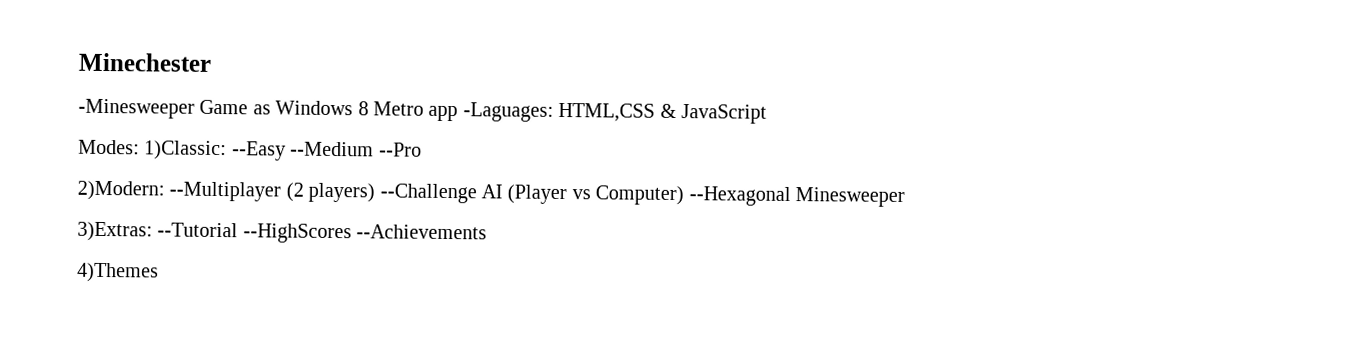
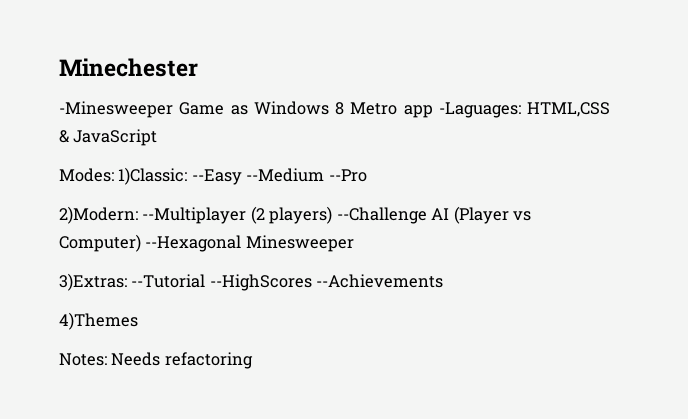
(159, 272) none -> [59,352,253,369] // Notes: Needs refactoring

